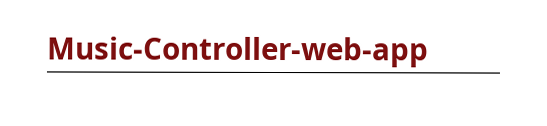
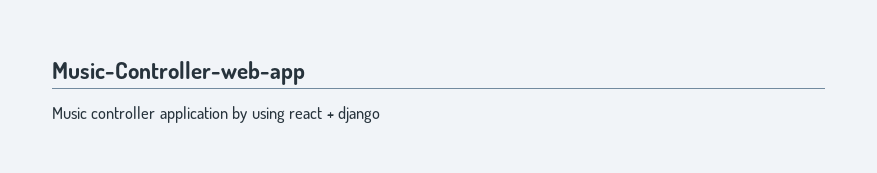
(429, 52) none -> [52,106,381,123] // Music controller application by using react + django

